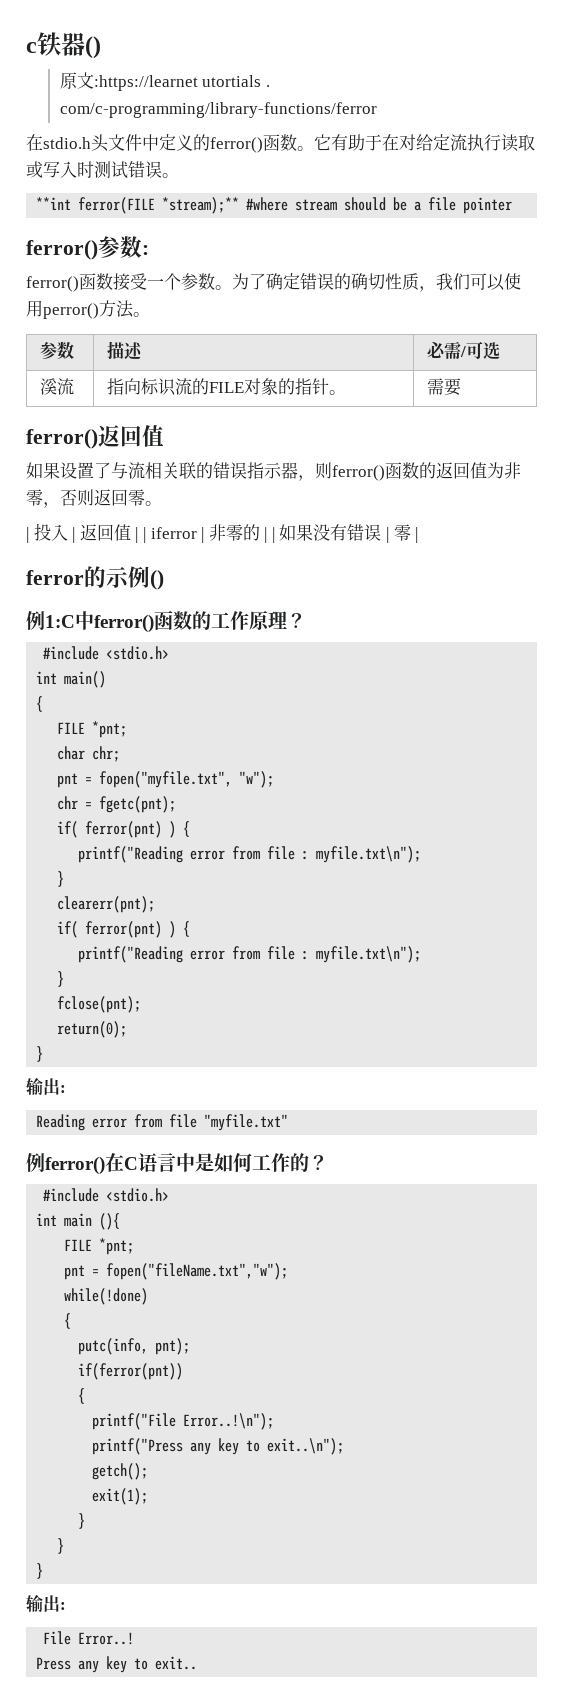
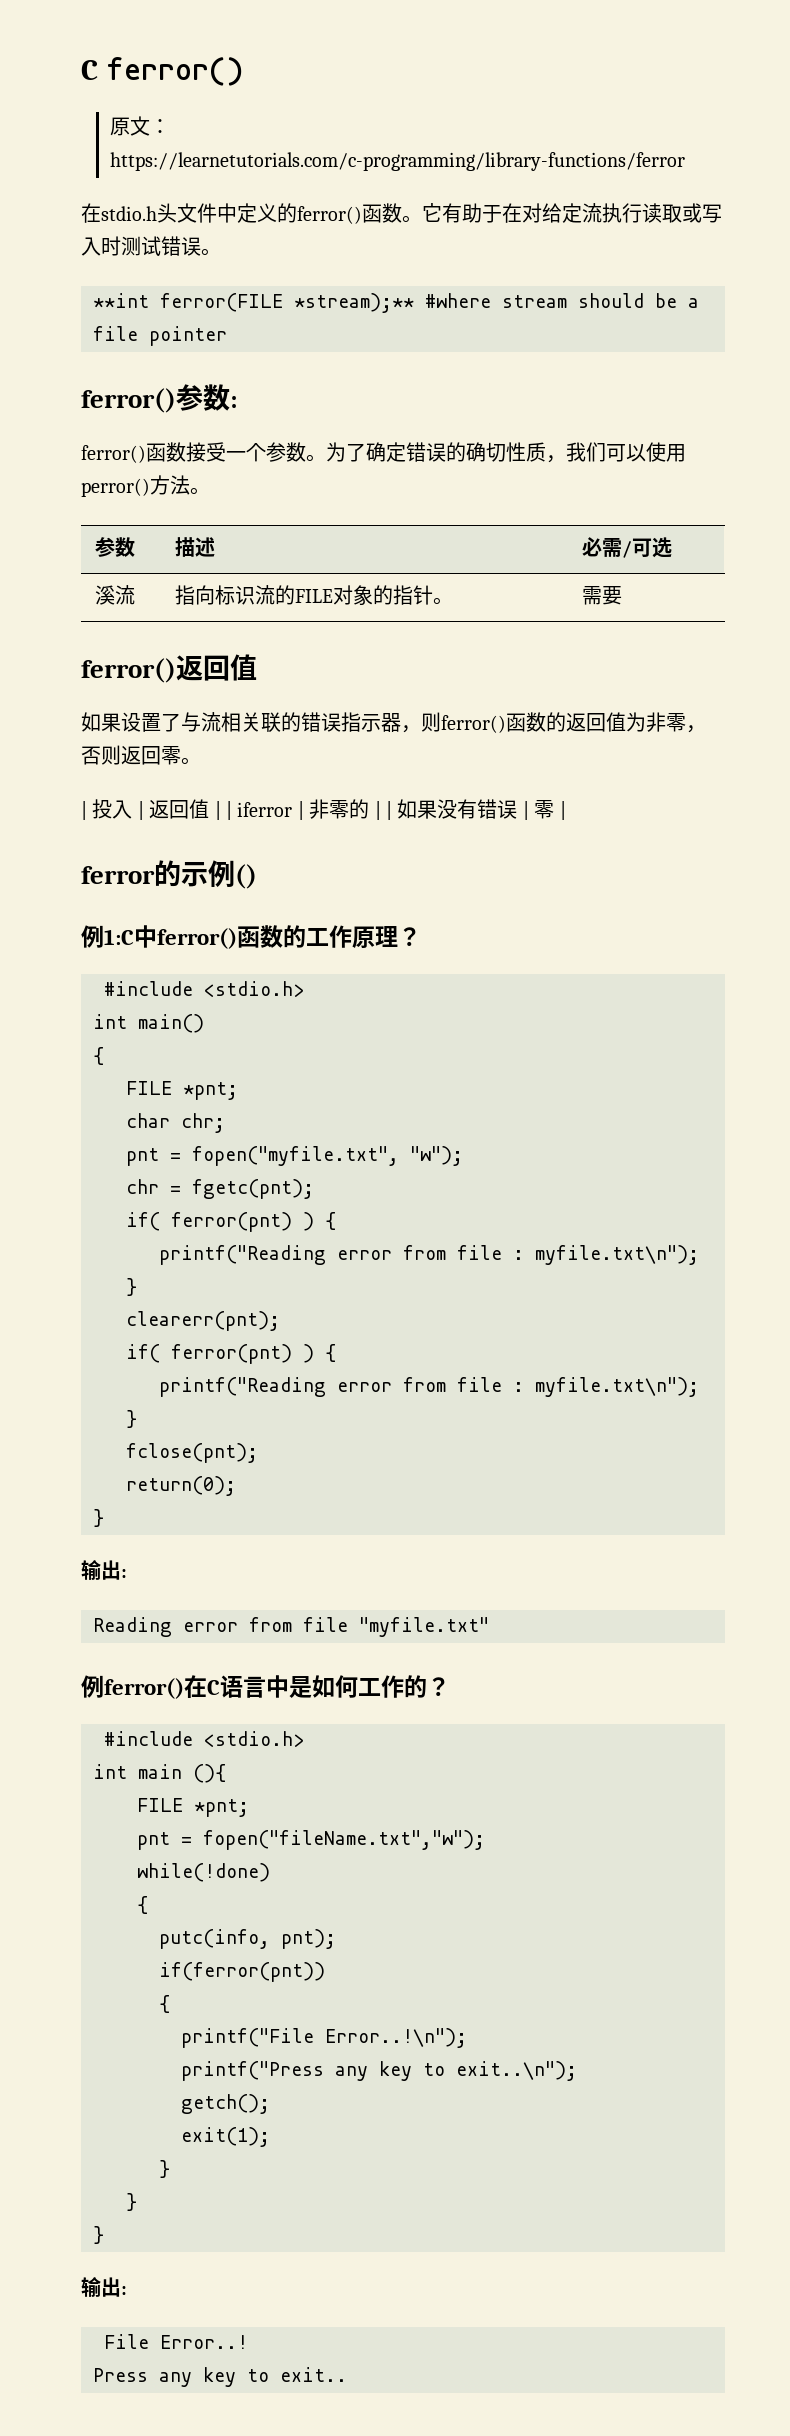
[26,32,101,59] [59,72,271,91] [59,102,377,118] c铁器() // 原文:https://learnet utortials . com/c-programming/library-functions/ferror -> [81,57,245,86] [109,116,170,136] [109,152,685,171] C ferror() // 原文：https://learnetutorials.com/c-programming/library-functions/ferror

